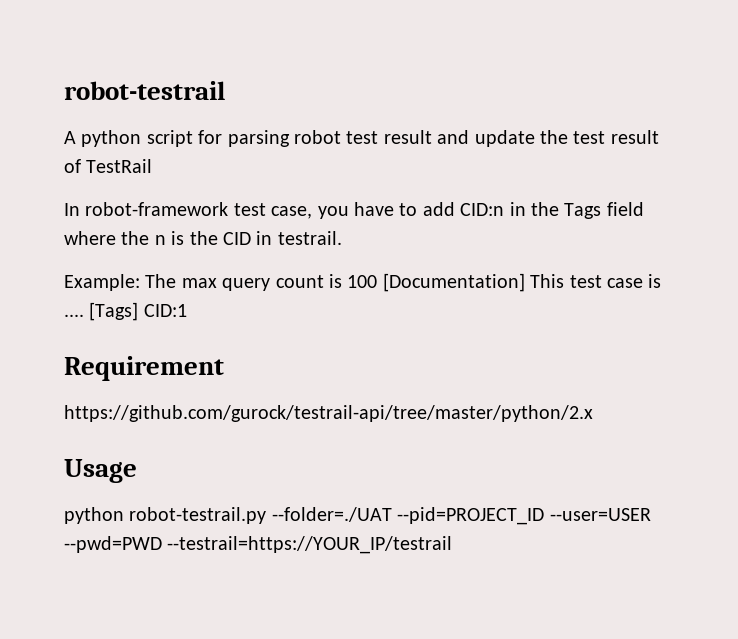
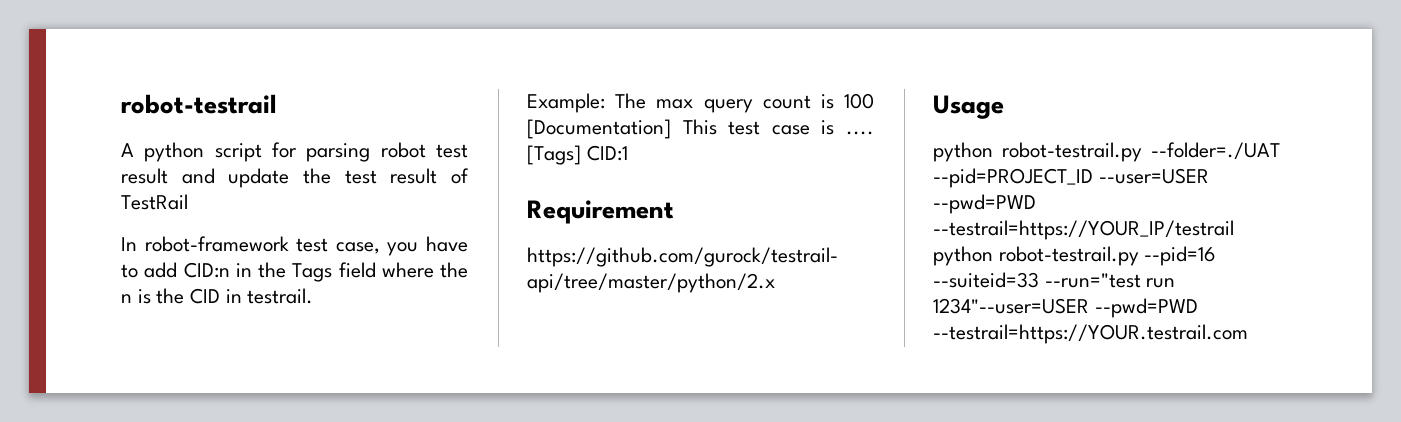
(453, 545) none -> [933,246,1217,266] [933,272,1176,288] [933,298,1198,318] [933,324,1248,344] python robot-testrail.py --pid=16 --suiteid=33 --run="test run 1234"--user=USER --pwd=PWD --testrail=https://YOUR.testrail.com

